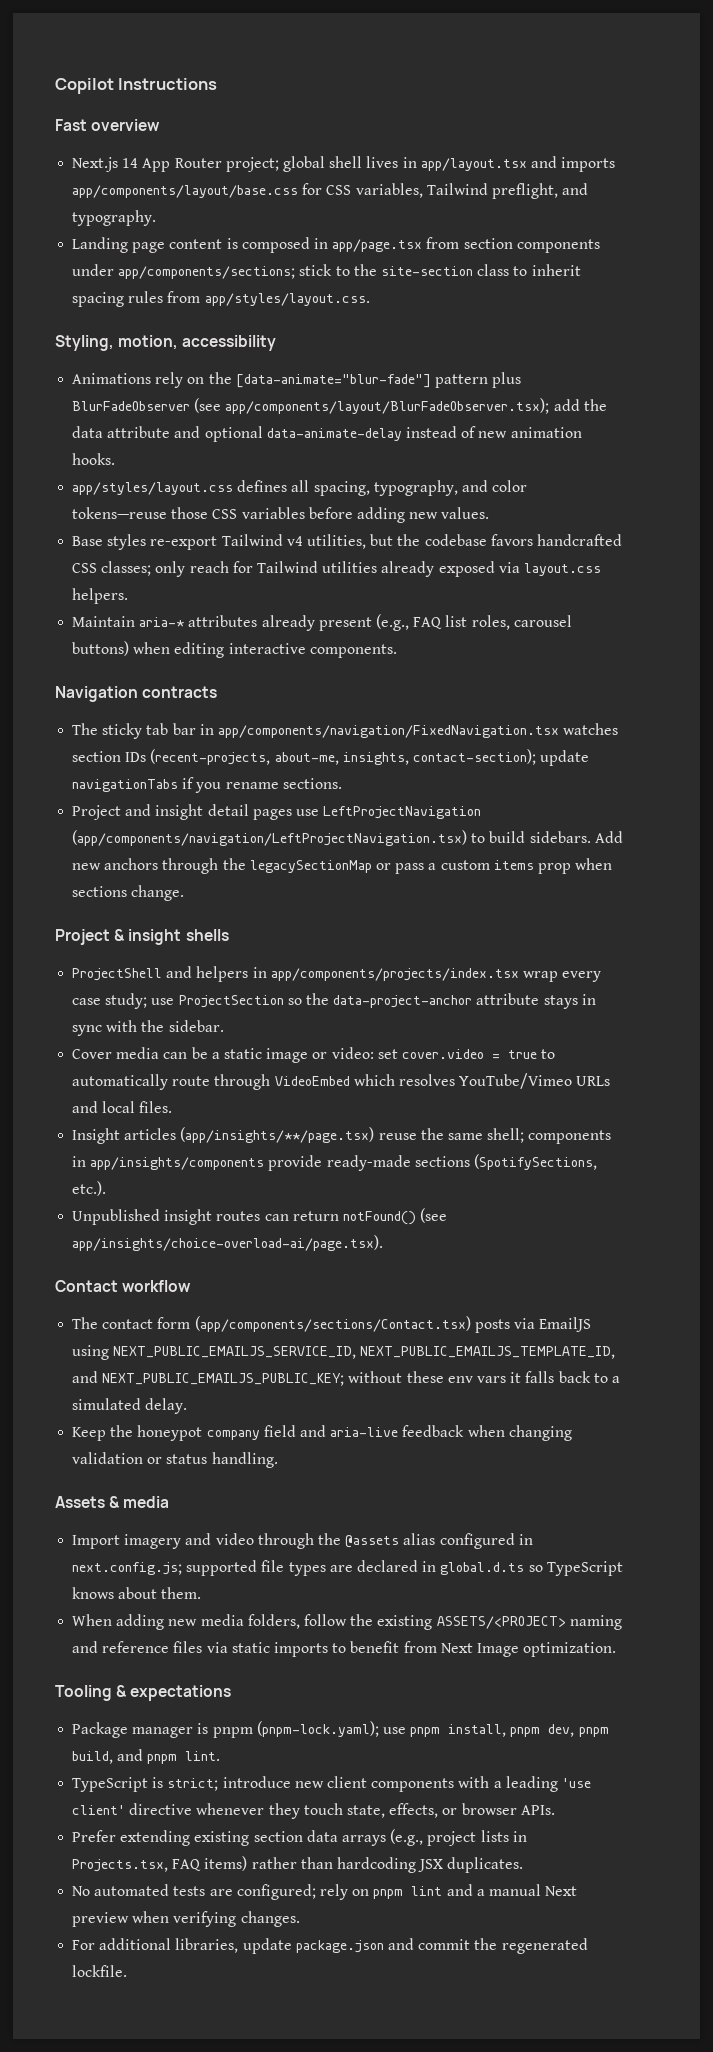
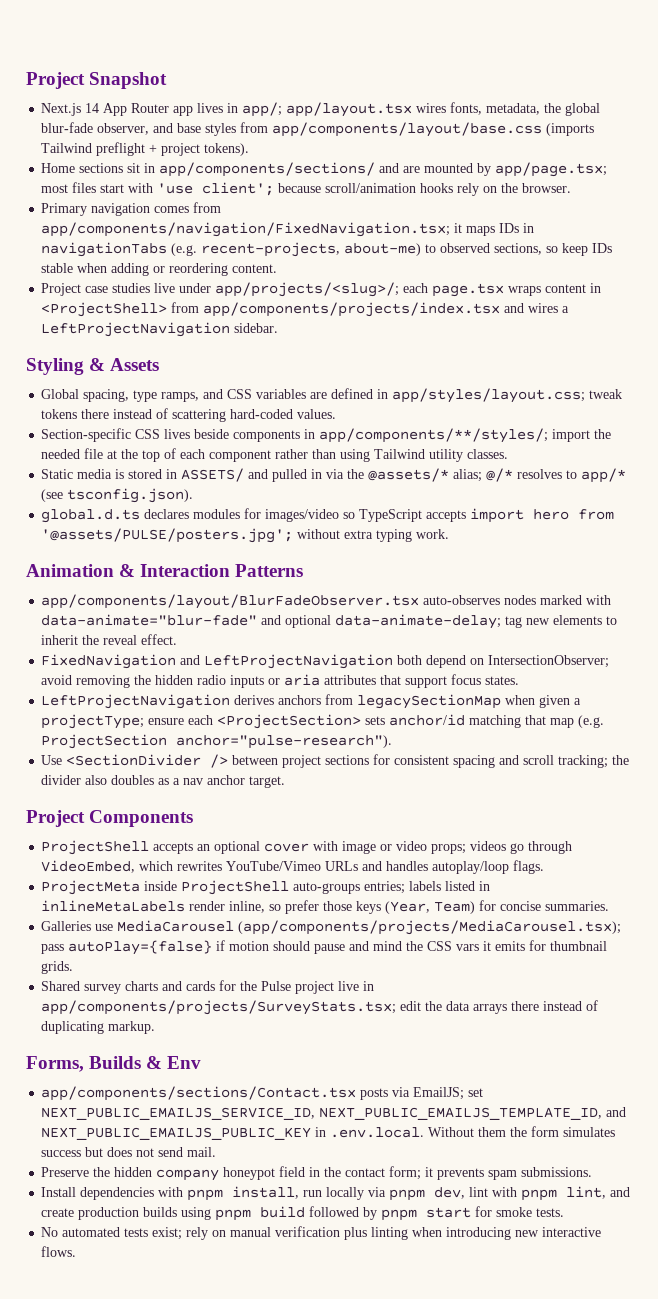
[55,78,218,94] [55,119,161,131] Copilot Instructions // Fast overview -> [26,72,168,89] Project Snapshot
[225,156,616,172] [72,183,589,199] [72,210,157,226] [72,237,600,253] [72,264,581,279] [72,291,370,307] [55,335,277,351] [72,372,522,388] [72,398,607,414] [72,426,582,442] [72,453,116,465] [72,480,528,496] [72,507,490,523] [72,534,622,550] [72,561,601,577] [72,588,129,604] [72,614,572,631] [72,641,397,658] [55,686,218,702] [72,723,619,739] [72,749,590,766] [72,777,342,793] [72,804,482,820] [72,830,623,846] [72,858,613,874] [72,885,185,901] [55,929,229,945] [72,966,602,982] [72,993,596,1009] [72,1020,224,1036] [72,1047,556,1063] [72,1073,611,1090] [72,1101,173,1113] [72,1127,612,1144] [72,1154,597,1171] [72,1181,107,1196] [72,1208,448,1225] [72,1235,384,1251] [55,1280,192,1292] [72,1316,592,1333] [72,1345,616,1360] [72,1371,620,1386] [72,1398,188,1414] [72,1425,572,1441] [72,1452,278,1468] [55,1496,170,1508] [72,1533,533,1549] [72,1560,623,1576] [72,1587,202,1599] [72,1614,622,1630] [72,1641,617,1657] [55,1685,232,1701] [72,1721,609,1738] [72,1749,221,1764] [72,1776,591,1792] [72,1803,555,1819] [72,1829,527,1846] [72,1856,524,1873] [72,1884,578,1900] [72,1911,300,1927] [72,1938,588,1954] [72,1965,128,1977] project; global shell lives in app/layout.tsx and imports app/components/layout/base.css for CSS variables, Tailwind preflight, and typography. // Landing page content is composed in app/page.tsx from section components under app/components/sections; stick to the site-section class to inherit spacing rules from app/styles/layout.css. // Styling, motion, accessibility // Animations rely on the [data-animate="blur-fade"] pattern plus BlurFadeObserver (see app/components/layout/BlurFadeObserver.tsx); add the data attribute and optional data-animate-delay instead of new animation hooks. // app/styles/layout.css defines all spacing, typography, and color tokens—reuse those CSS variables before adding new values. // Base styles re-export Tailwind v4 utilities, but the codebase favors handcrafted CSS classes; only reach for Tailwind utilities already exposed via layout.css helpers. // Maintain aria-* attributes already present (e.g., FAQ list roles, carousel buttons) when editing interactive components. // Navigation contracts // The sticky tab bar in app/components/navigation/FixedNavigation.tsx watches section IDs (recent-projects, about-me, insights, contact-section); update navigationTabs if you rename sections. // Project and insight detail pages use LeftProjectNavigation (app/components/navigation/LeftProjectNavigation.tsx) to build sidebars. Add new anchors through the legacySectionMap or pass a custom items prop when sections change. // Project & insight shells // ProjectShell and helpers in app/components/projects/index.tsx wrap every case study; use ProjectSection so the data-project-anchor attribute stays in sync with the sidebar. // Cover media can be a static image or video: set cover.video = true to automatically route through VideoEmbed which resolves YouTube/Vimeo URLs and local files. // Insight articles (app/insights/**/page.tsx) reuse the same shell; components in app/insights/components provide ready-made sections (SpotifySections, etc.). // Unpublished insight routes can return notFound() (see app/insights/choice-overload-ai/page.tsx). // Contact workflow // The contact form (app/components/sections/Contact.tsx) posts via EmailJS using NEXT_PUBLIC_EMAILJS_SERVICE_ID, NEXT_PUBLIC_EMAILJS_TEMPLATE_ID, and NEXT_PUBLIC_EMAILJS_PUBLIC_KEY; without these env vars it falls back to a simulated delay. // Keep the honeypot company field and aria-live feedback when changing validation or status handling. // Assets & media // Import imagery and video through the @assets alias configured in next.config.js; supported file types are declared in global.d.ts so TypeScript knows about them. // When adding new media folders, follow the existing ASSETS/<PROJECT> naming and reference files via static imports to benefit from Next Image optimization. // Tooling & expectations // Package manager is pnpm (pnpm-lock.yaml); use pnpm install, pnpm dev, pnpm build, and pnpm lint. // TypeScript is strict; introduce new client components with a leading 'use client' directive whenever they touch state, effects, or browser APIs. // Prefer extending existing section data arrays (e.g., project lists in Projects.tsx, FAQ items) rather than hardcoding JSX duplicates. // No automated tests are configured; rely on pnpm lint and a manual Next preview when verifying changes. // For additional libraries, update package.json and commit the regenerated lockfile. -> [173,102,601,117] [41,122,595,137] [41,142,250,156] [41,162,608,177] [41,182,572,196] [41,202,222,216] [41,222,535,237] [41,242,613,257] [41,263,278,276] [41,282,602,297] [41,302,570,317] [41,322,279,337] [26,358,160,375] [41,388,623,403] [41,408,337,422] [41,428,612,443] [41,448,509,462] [41,468,627,483] [41,488,194,503] [41,508,615,523] [41,528,450,543] [26,564,304,577] [41,594,612,609] [41,614,618,629] [41,634,178,645] [41,654,610,669] [41,674,520,688] [41,694,582,709] [41,714,605,729] [41,734,393,749] [41,754,630,768] [41,775,286,788] [26,810,194,827] [41,840,573,855] [41,860,545,874] [41,880,491,895] [41,900,610,914] [41,920,622,935] [41,940,608,955] [41,961,74,974] [41,980,375,994] [41,1000,599,1015] [41,1021,156,1034] [26,1056,202,1072] [41,1086,484,1101] [41,1107,627,1120] [41,1126,616,1140] [41,1147,217,1157] [41,1166,593,1181] [41,1186,631,1201] [41,1206,565,1221] [41,1226,602,1240] [41,1246,77,1257] app lives in app/; app/layout.tsx wires fonts, metadata, the global blur-fade observer, and base styles from app/components/layout/base.css (imports Tailwind preflight + project tokens). // Home sections sit in app/components/sections/ and are mounted by app/page.tsx; most files start with 'use client'; because scroll/animation hooks rely on the browser. // Primary navigation comes from app/components/navigation/FixedNavigation.tsx; it maps IDs in navigationTabs (e.g. recent-projects, about-me) to observed sections, so keep IDs stable when adding or reordering content. // Project case studies live under app/projects/<slug>/; each page.tsx wraps content in <ProjectShell> from app/components/projects/index.tsx and wires a LeftProjectNavigation sidebar. // Styling & Assets // Global spacing, type ramps, and CSS variables are defined in app/styles/layout.css; tweak tokens there instead of scattering hard-coded values. // Section-specific CSS lives beside components in app/components/**/styles/; import the needed file at the top of each component rather than using Tailwind utility classes. // Static media is stored in ASSETS/ and pulled in via the @assets/* alias; @/* resolves to app/* (see tsconfig.json). // global.d.ts declares modules for images/video so TypeScript accepts import hero from '@assets/PULSE/posters.jpg'; without extra typing work. // Animation & Interaction Patterns // app/components/layout/BlurFadeObserver.tsx auto-observes nodes marked with data-animate="blur-fade" and optional data-animate-delay; tag new elements to inherit the reveal effect. // FixedNavigation and LeftProjectNavigation both depend on IntersectionObserver; avoid removing the hidden radio inputs or aria attributes that support focus states. // LeftProjectNavigation derives anchors from legacySectionMap when given a projectType; ensure each <ProjectSection> sets anchor/id matching that map (e.g. ProjectSection anchor="pulse-research"). // Use <SectionDivider /> between project sections for consistent spacing and scroll tracking; the divider also doubles as a nav anchor target. // Project Components // ProjectShell accepts an optional cover with image or video props; videos go through VideoEmbed, which rewrites YouTube/Vimeo URLs and handles autoplay/loop flags. // ProjectMeta inside ProjectShell auto-groups entries; labels listed in inlineMetaLabels render inline, so prefer those keys (Year, Team) for concise summaries. // Galleries use MediaCarousel (app/components/projects/MediaCarousel.tsx); pass autoPlay={false} if motion should pause and mind the CSS vars it emits for thumbnail grids. // Shared survey charts and cards for the Pulse project live in app/components/projects/SurveyStats.tsx; edit the data arrays there instead of duplicating markup. // Forms, Builds & Env // app/components/sections/Contact.tsx posts via EmailJS; set NEXT_PUBLIC_EMAILJS_SERVICE_ID, NEXT_PUBLIC_EMAILJS_TEMPLATE_ID, and NEXT_PUBLIC_EMAILJS_PUBLIC_KEY in .env.local. Without them the form simulates success but does not send mail. // Preserve the hidden company honeypot field in the contact form; it prevents spam submissions. // Install dependencies with pnpm install, run locally via pnpm dev, lint with pnpm lint, and create production builds using pnpm build followed by pnpm start for smoke tests. // No automated tests exist; rely on manual verification plus linting when introducing new interactive flows.

